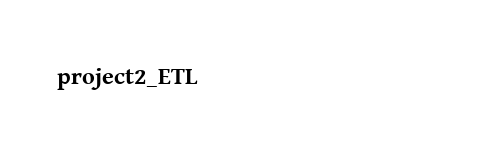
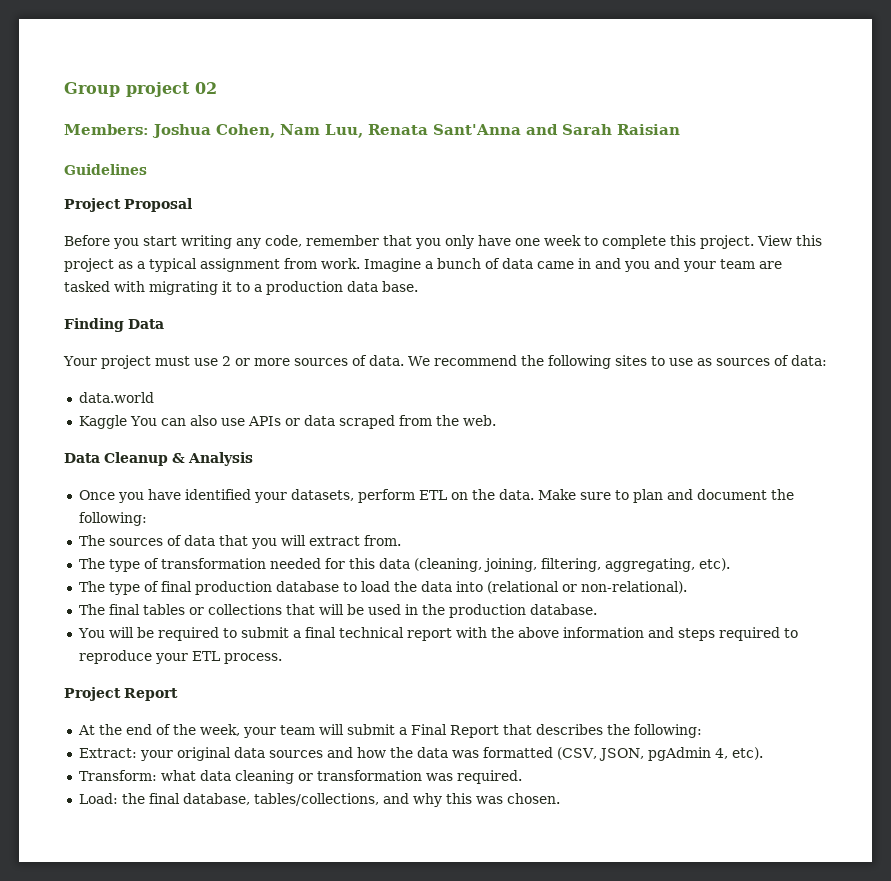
[57,68,198,90] project2_ETL -> [64,82,217,97] [64,124,680,138] [64,164,147,175] [64,198,192,212] [64,235,822,249] [64,258,782,272] [64,281,418,295] [64,318,164,332] [63,355,827,369] [78,392,154,403] [78,415,496,429] [64,452,253,466] [78,489,794,503] [78,512,147,526] [78,535,401,549] [78,558,730,572] [78,581,687,595] [78,604,597,618] [77,627,798,641] [78,650,282,664] [64,687,178,701] [77,724,702,738] [78,747,763,761] [78,770,522,784] [78,793,560,807] Group project 02 // Members: Joshua Cohen, Nam Luu, Renata Sant'Anna and Sarah Raisian // Guidelines // Project Proposal // Before you start writing any code, remember that you only have one week to complete this project. View this project as a typical assignment from work. Imagine a bunch of data came in and you and your team are tasked with migrating it to a production data base. // Finding Data // Your project must use 2 or more sources of data. We recommend the following sites to use as sources of data: // data.world // Kaggle You can also use APIs or data scraped from the web. // Data Cleanup & Analysis // Once you have identified your datasets, perform ETL on the data. Make sure to plan and document the following: // The sources of data that you will extract from. // The type of transformation needed for this data (cleaning, joining, filtering, aggregating, etc). // The type of final production database to load the data into (relational or non-relational). // The final tables or collections that will be used in the production database. // You will be required to submit a final technical report with the above information and steps required to reproduce your ETL process. // Project Report // At the end of the week, your team will submit a Final Report that describes the following: // Extract: your original data sources and how the data was formatted (CSV, JSON, pgAdmin 4, etc). // Transform: what data cleaning or transformation was required. // Load: the final database, tables/collections, and why this was chosen.

